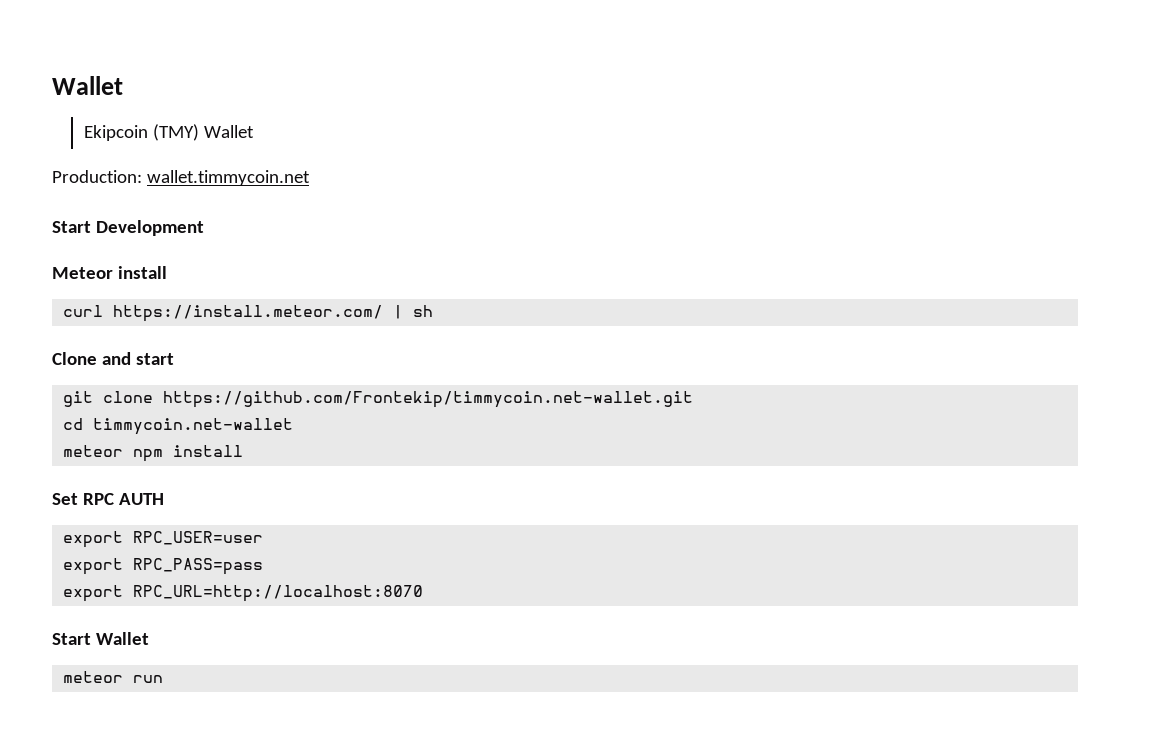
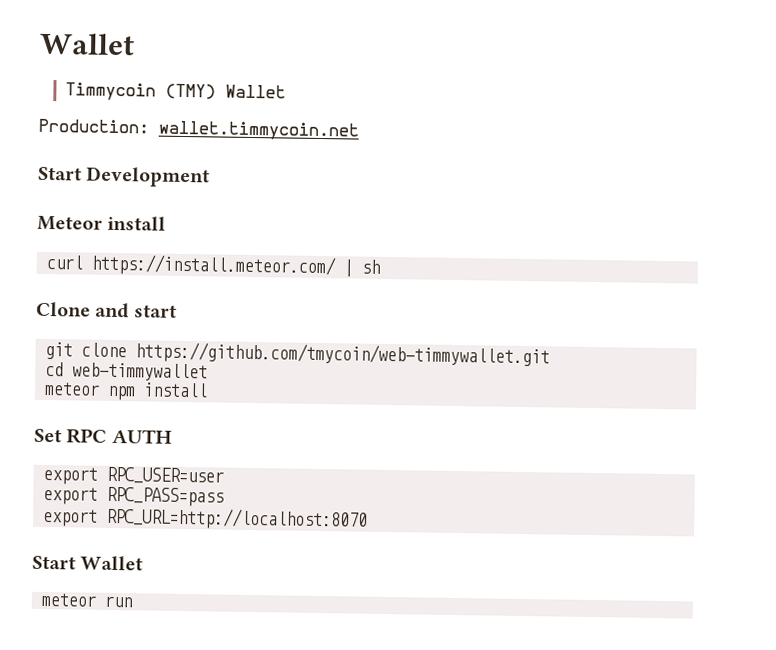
[52,76,123,95] [83,125,148,141] Wallet // Ekipcoin -> [39,32,135,56] [65,82,157,101] Wallet // Timmycoin
[163,391,694,408] https://github.com/Frontekip/timmycoin.net-wallet.git -> [135,341,551,368] https://github.com/tmycoin/web-timmywallet.git
[93,418,294,435] timmycoin.net-wallet -> [72,362,209,382] web-timmywallet

